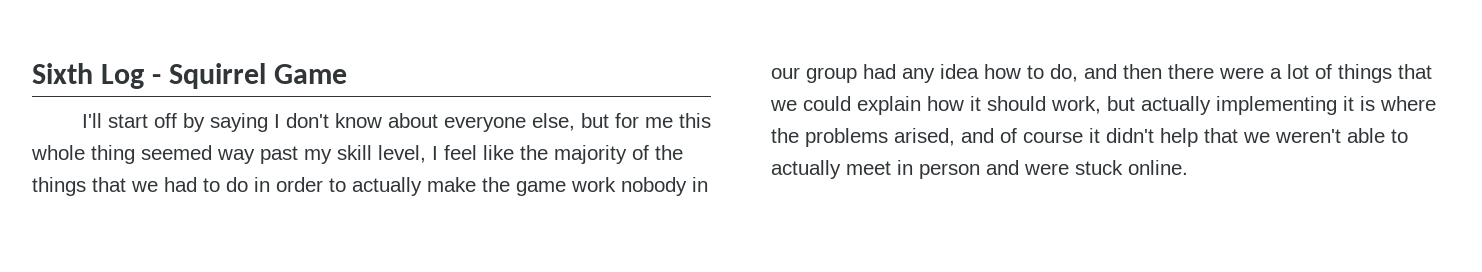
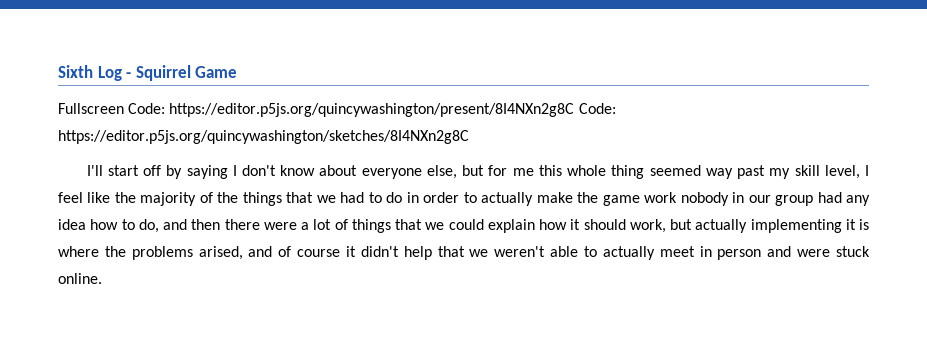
(347, 74) none -> [58,103,616,117] [58,130,469,144] // Fullscreen Code: https://editor.p5js.org/quincywashington/present/8I4NXn2g8C Code: https://editor.p5js.org/quincywashington/sketches/8I4NXn2g8C

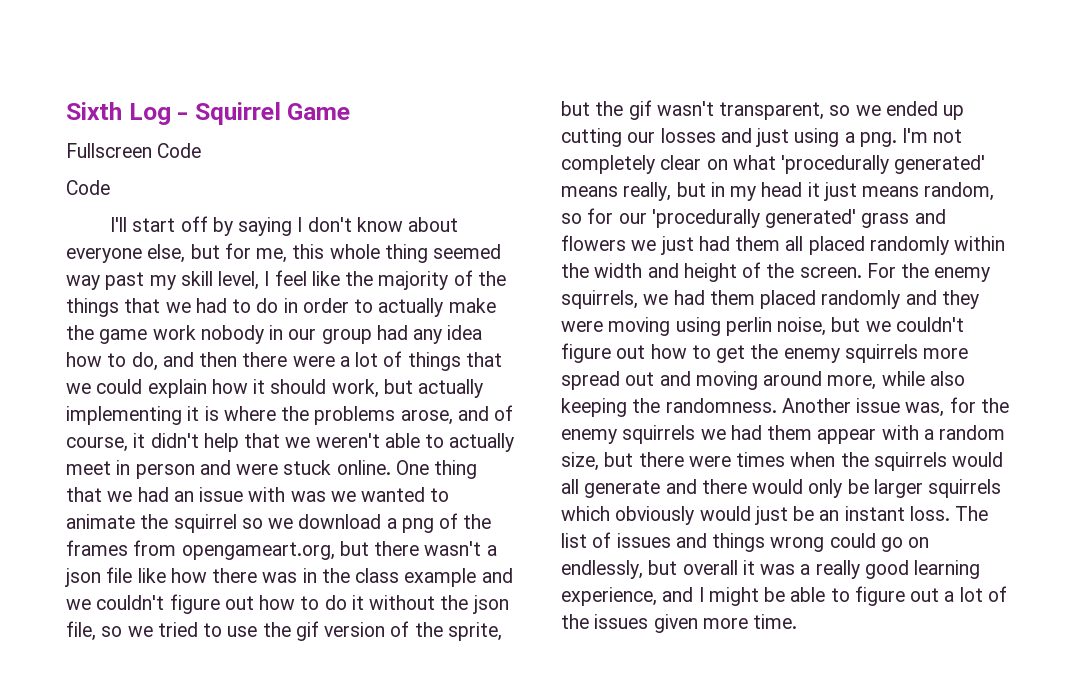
[128,103,616,117] [58,130,469,144] Code: https://editor.p5js.org/quincywashington/present/8I4NXn2g8C Code: https://editor.p5js.org/quincywashington/sketches/8I4NXn2g8C -> [157,143,202,158] [66,180,110,195] Code // Code
[512,168,534,176] me -> [256,248,288,263] me,
[198,246,243,260] arised, -> [400,410,453,425] arose,
[297,249,341,257] course -> [66,437,128,452] course,
(102, 278) none -> [395,460,478,479] [66,487,450,502] [66,513,492,533] [66,540,497,560] [65,567,513,587] [66,594,509,614] [66,621,502,641] [561,100,965,120] [561,128,963,147] [561,155,986,174] [561,182,995,201] [561,208,946,228] [561,235,1006,255] [561,262,991,282] [561,290,979,309] [561,317,964,336] [561,343,969,363] [561,371,965,390] [561,397,1009,417] [561,425,1006,444] [561,452,1004,471] [561,479,1002,498] [561,506,989,525] [561,532,930,552] [561,560,981,579] [561,586,1007,606] [561,614,798,633] One thing that we had an issue with was we wanted to animate the squirrel so we download a png of the frames from opengameart.org, but there wasn't a json file like how there was in the class example and we couldn't figure out how to do it without the json file, so we tried to use the gif version of the sprite, but the gif wasn't transparent, so we ended up cutting our losses and just using a png. I'm not completely clear on what 'procedurally generated' means really, but in my head it just means random, so for our 'procedurally generated' grass and flowers we just had them all placed randomly within the width and height of the screen. For the enemy squirrels, we had them placed randomly and they were moving using perlin noise, but we couldn't figure out how to get the enemy squirrels more spread out and moving around more, while also keeping the randomness. Another issue was, for the enemy squirrels we had them appear with a random size, but there were times when the squirrels would all generate and there would only be larger squirrels which obviously would just be an instant loss. The list of issues and things wrong could go on endlessly, but overall it was a really good learning experience, and I might be able to figure out a lot of the issues given more time.

